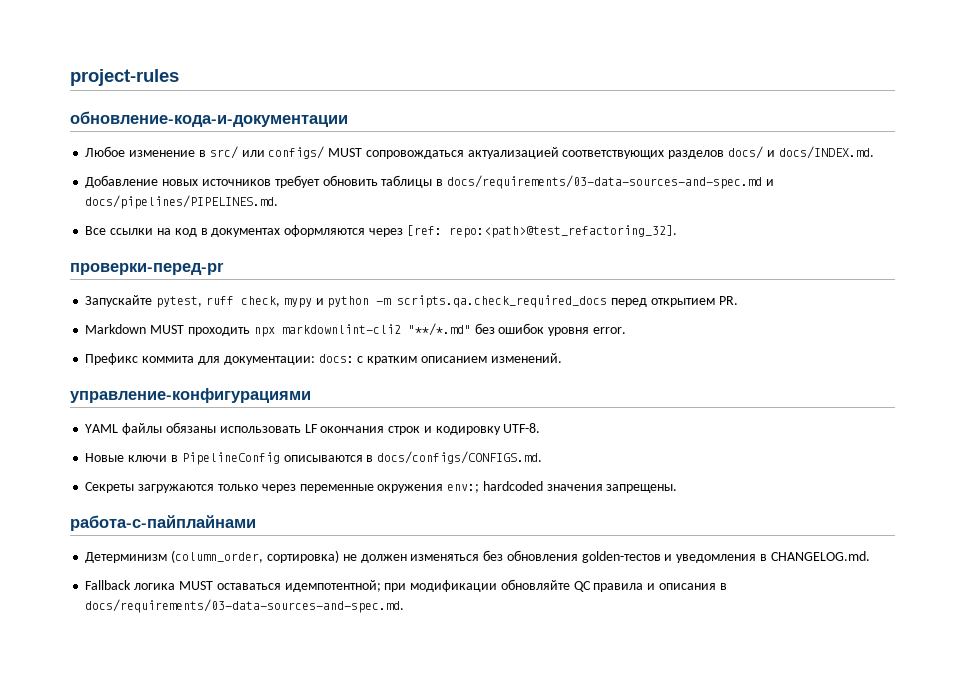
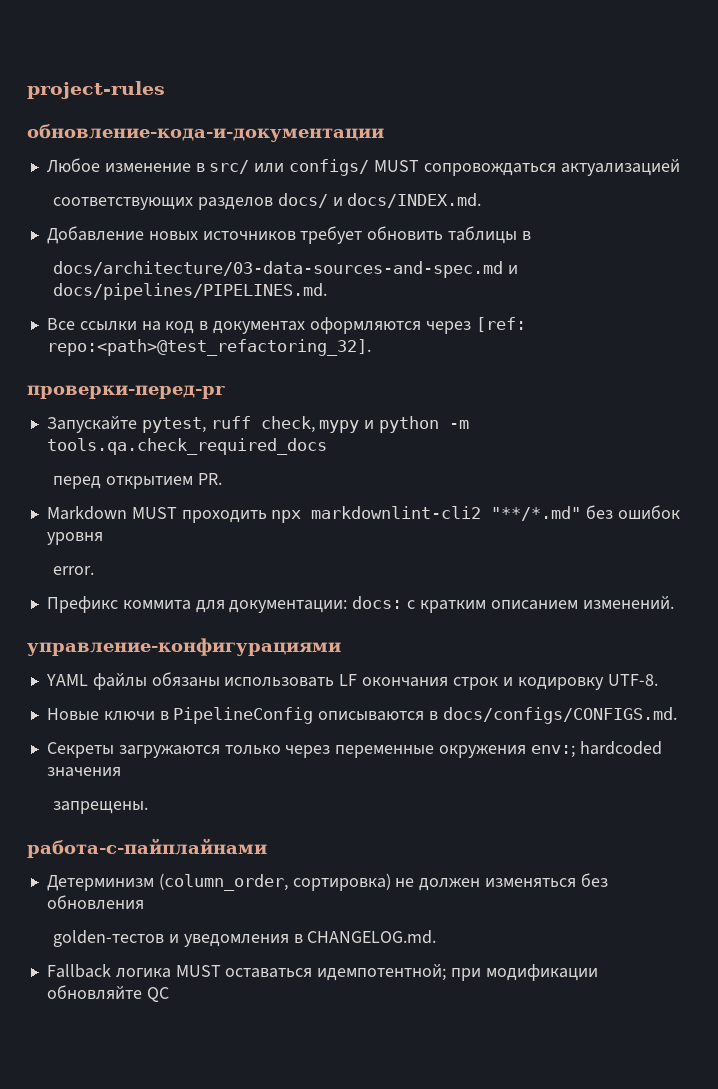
(559, 153) none -> (680, 167) //
[446,175,762,189] docs/requirements/03-data-sources-and-spec.md -> [52,261,503,278] // docs/architecture/03-data-sources-and-spec.md
[397,295,608,308] scripts.qa.check_required_docs -> [46,438,327,455] tools.qa.check_required_docs //
(590, 331) none -> (103, 538) //
(603, 487) none -> (121, 772) //
(578, 555) none -> (144, 902) //
[593,583,727,592] [85,599,405,613] правила и описания в docs/requirements/03-data-sources-and-spec.md. -> (169, 994) none

